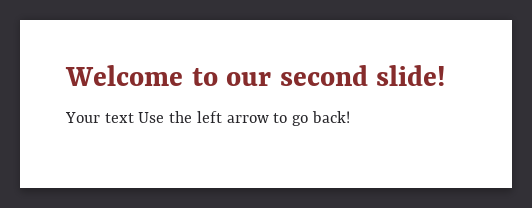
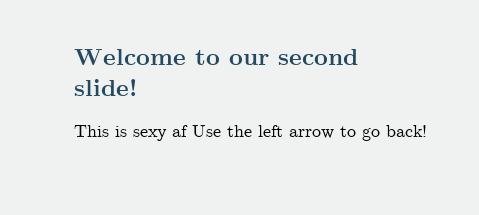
[65,112,134,123] Your text -> [74,125,188,141] This is sexy af

